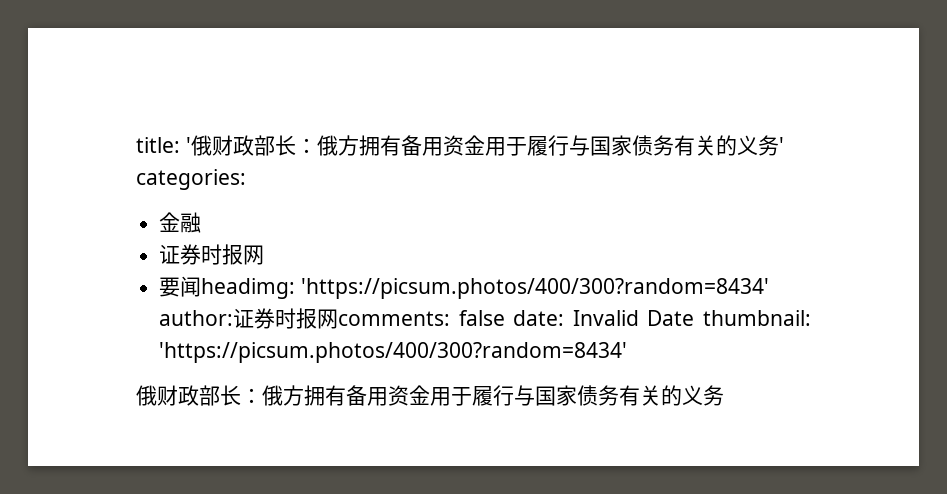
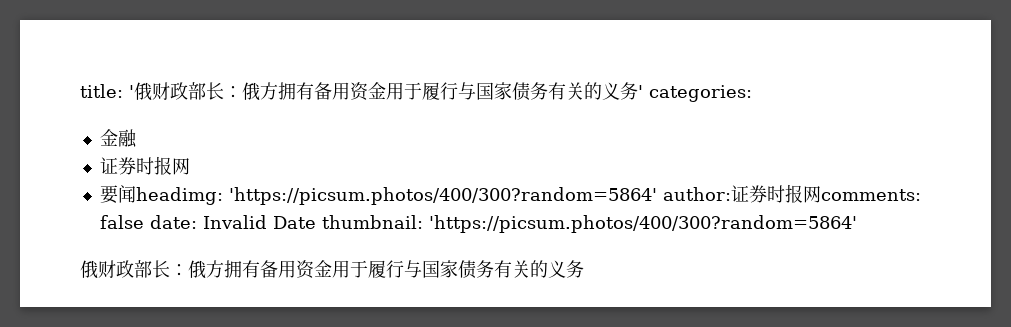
[300,278,769,299] 'https://picsum.photos/400/300?random=8434' -> [228,187,657,205] 'https://picsum.photos/400/300?random=5864'
[159,342,628,363] 'https://picsum.photos/400/300?random=8434' -> [428,215,857,233] 'https://picsum.photos/400/300?random=5864'

